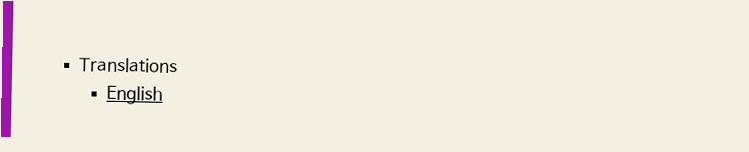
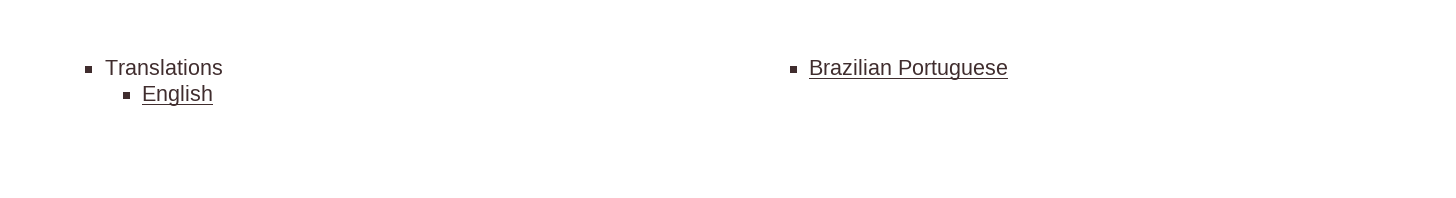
(164, 95) none -> [809,59,1009,80] // Brazilian Portuguese

